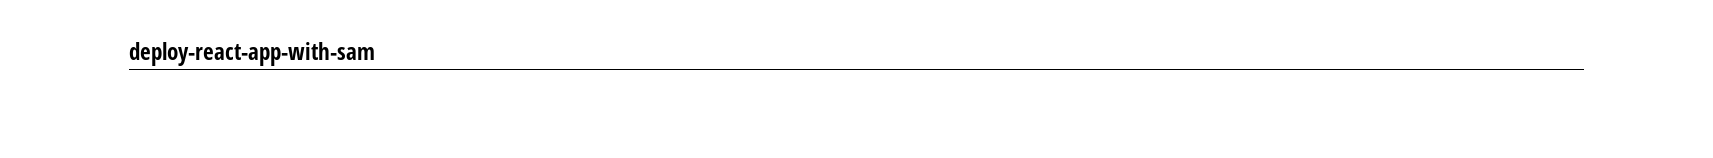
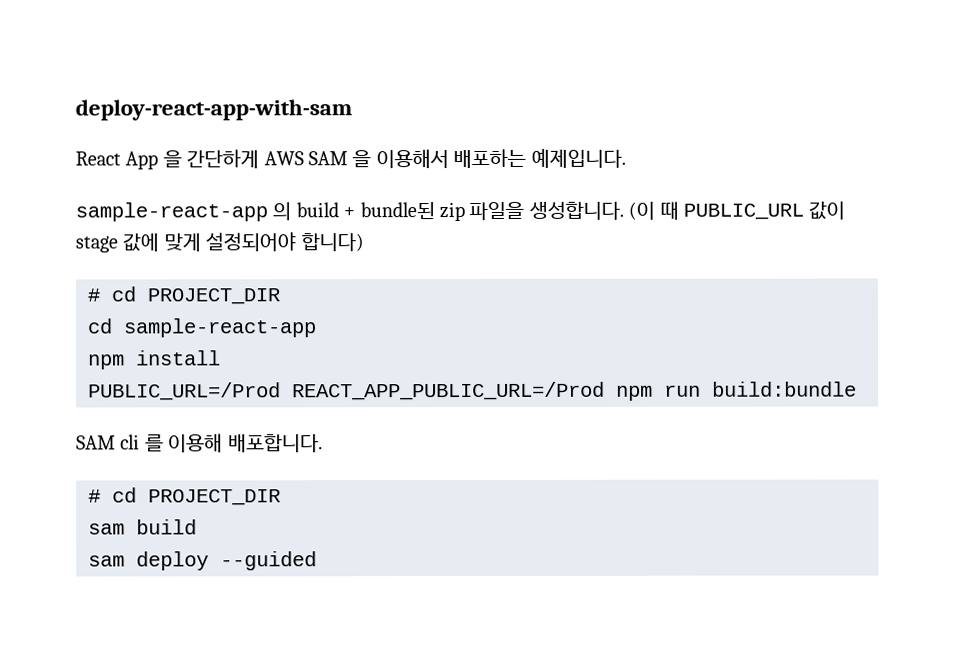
(375, 54) none -> [75,148,626,170] [75,201,846,222] [75,232,364,253] [87,286,280,305] [87,318,317,338] [88,350,221,370] [88,381,857,401] [76,433,323,453] [88,487,281,506] [88,519,197,535] [88,551,317,571] // React App 을 간단하게 AWS SAM 을 이용해서 배포하는 예제입니다. // sample-react-app 의 build + bundle된 zip 파일을 생성합니다. (이 때 PUBLIC_URL 값이 stage 값에 맞게 설정되어야 합니다) // # cd PROJECT_DIR // cd sample-react-app // npm install // PUBLIC_URL=/Prod REACT_APP_PUBLIC_URL=/Prod npm run build:bundle // SAM cli 를 이용해 배포합니다. // # cd PROJECT_DIR // sam build // sam deploy --guided

